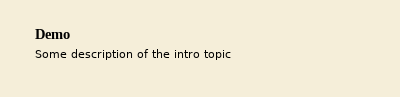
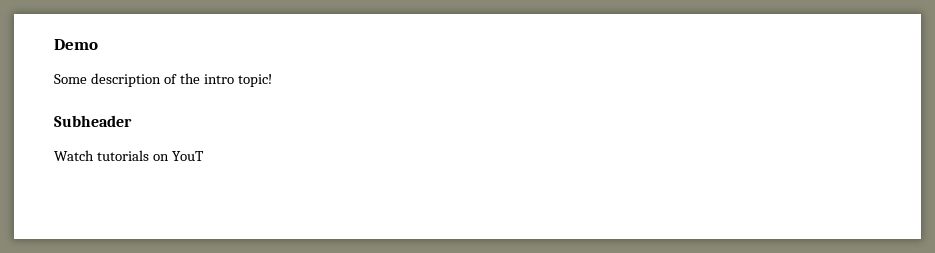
[204,50,231,60] topic -> [237,74,272,87] [54,115,132,127] [54,150,204,161] topic! // Subheader // Watch tutorials on YouT

